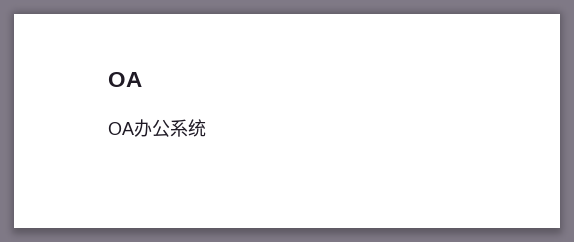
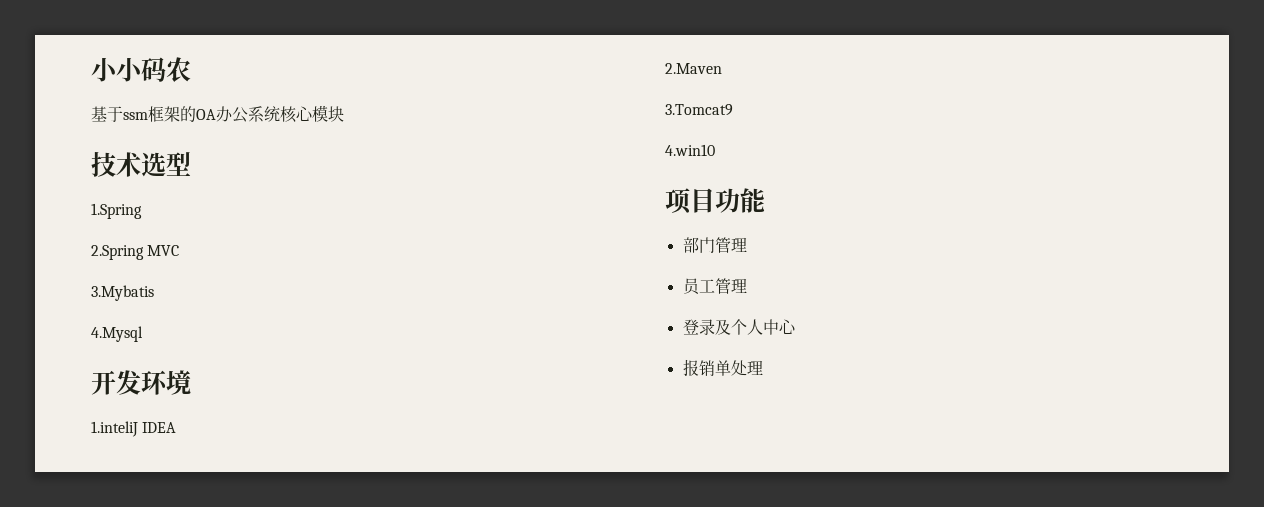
[108,72,142,87] [108,119,206,137] OA // OA办公系统 -> [91,57,191,82] [91,105,344,123] [91,152,191,177] [91,203,142,219] [91,245,180,260] [91,285,154,301] [91,326,143,342] [91,370,191,395] [91,421,177,437] [665,63,722,74] [665,104,733,116] [665,144,715,156] [665,188,765,214] [682,237,747,253] [682,278,747,295] [682,319,796,335] [682,359,763,376] 小小码农 // 基于ssm框架的OA办公系统核心模块 // 技术选型 // 1.Spring // 2.Spring MVC // 3.Mybatis // 4.Mysql // 开发环境 // 1.inteliJ IDEA // 2.Maven // 3.Tomcat9 // 4.win10 // 项目功能 // 部门管理 // 员工管理 // 登录及个人中心 // 报销单处理

